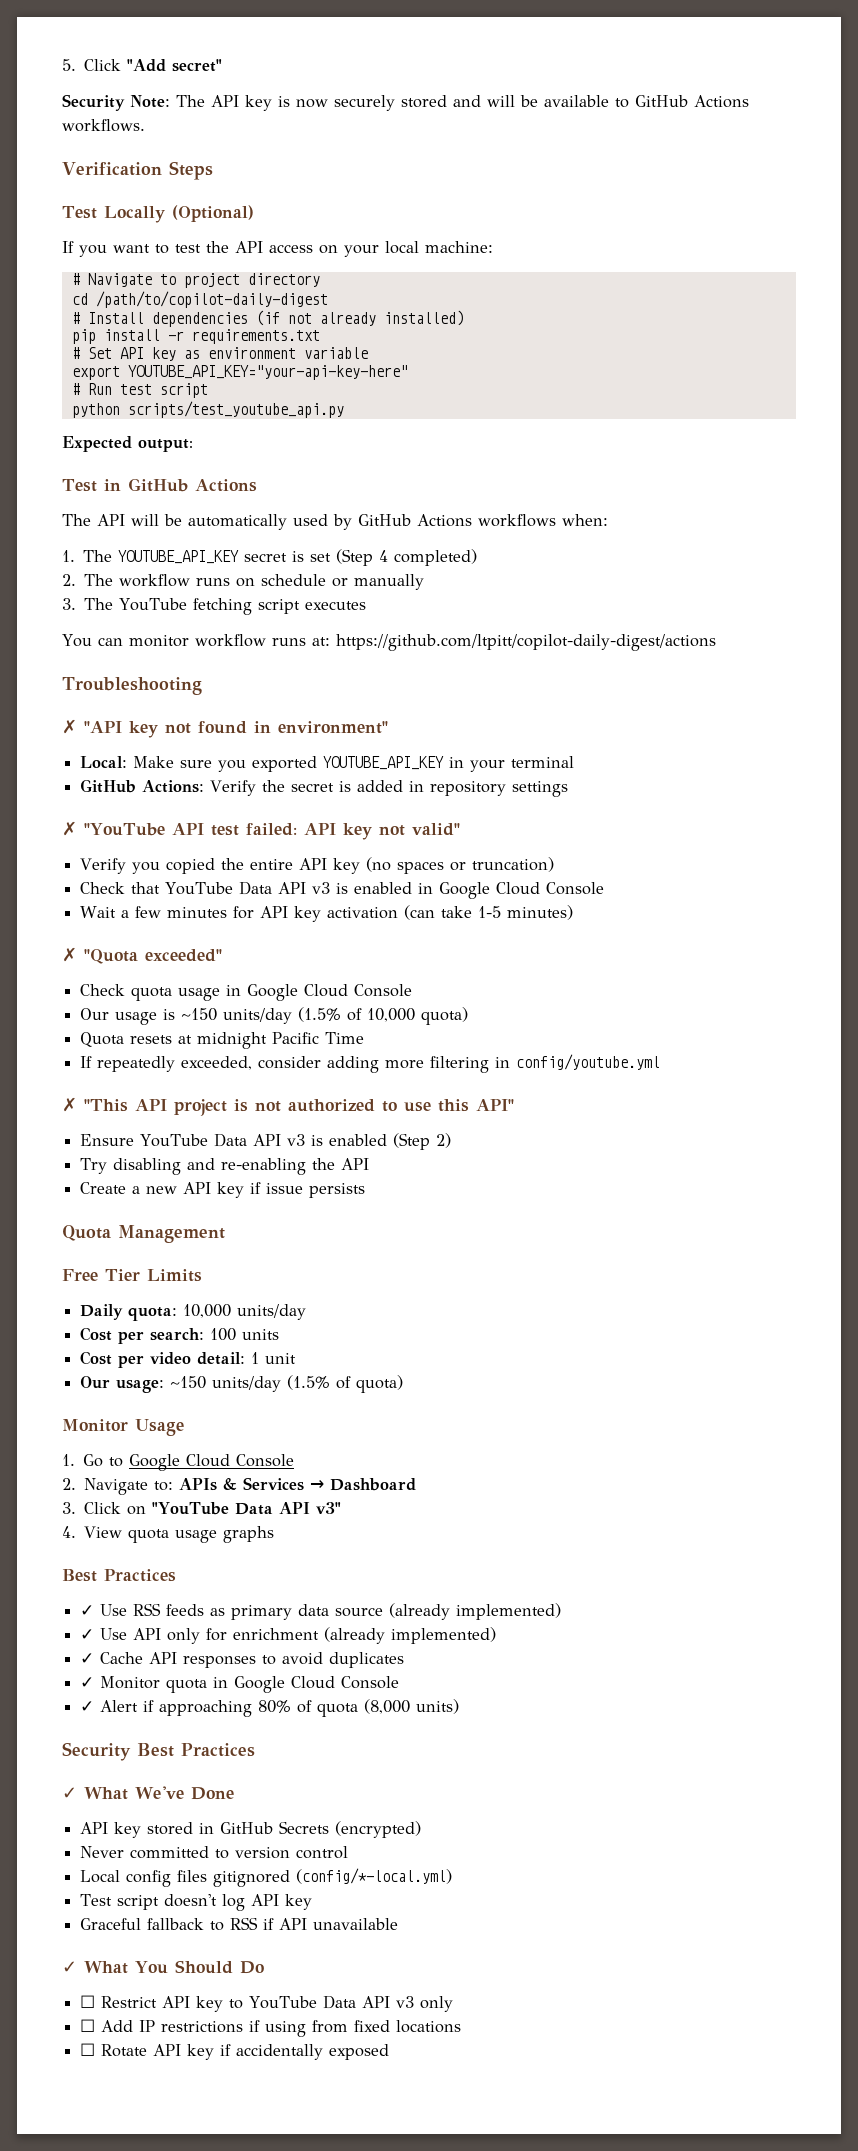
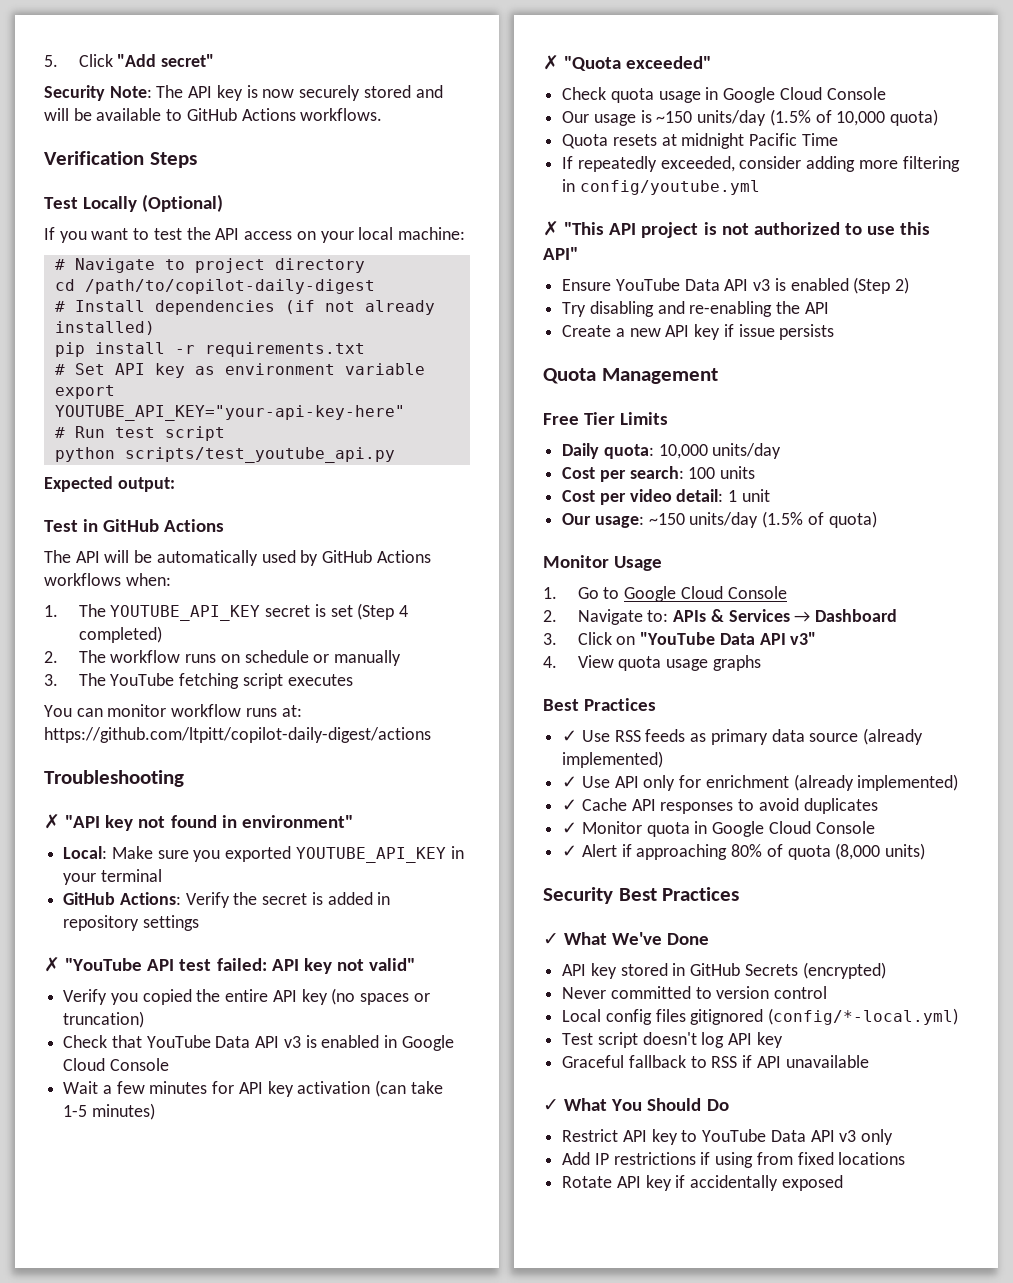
[80,1995,96,2008] ☐ -> (729, 1105) none
[80,2019,96,2032] ☐ -> (894, 1137) none
[80,2043,96,2056] ☐ -> (906, 1158) none

